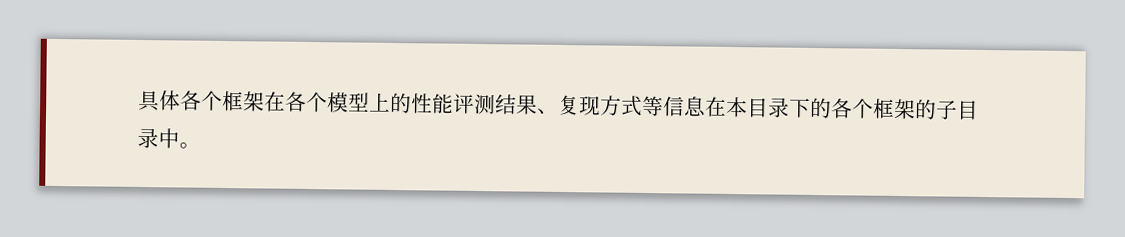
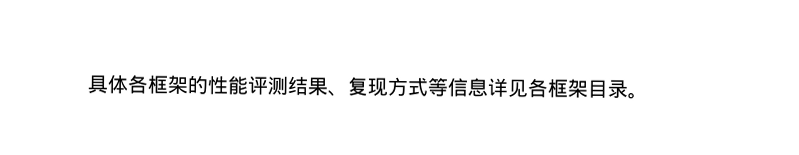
[201,90,391,113] 个框架在各个模型上 -> [147,74,189,95] 框架
[705,96,979,120] [137,127,180,149] 在本目录下的各个框架的子目录中 -> [487,77,628,99] 详见各框架目录

